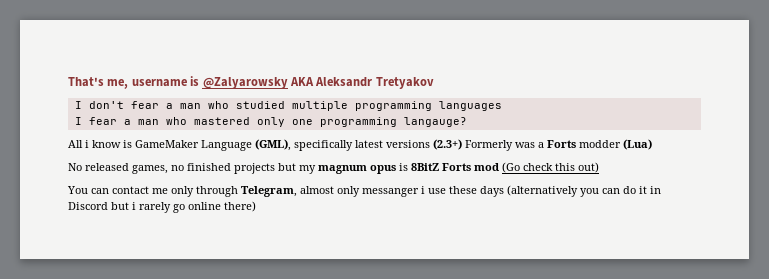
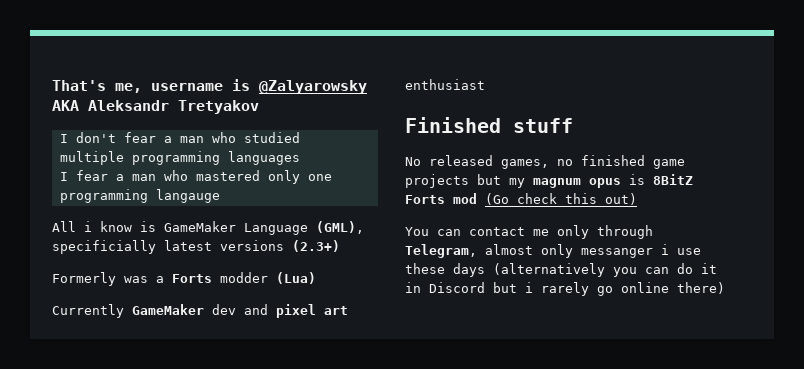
[403,117,467,127] langauge? -> [155,189,220,203] langauge
[294,140,353,151] specifically -> [52,240,156,254] specificially
(462, 144) none -> (340, 246) //
(652, 144) none -> [52,304,348,318] [405,79,485,90] [405,117,573,133] // Currently GameMaker dev and pixel art enthusiast // Finished stuff
(231, 167) none -> [653,159,685,169] game

